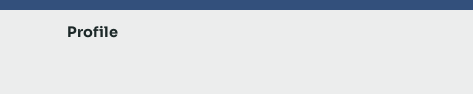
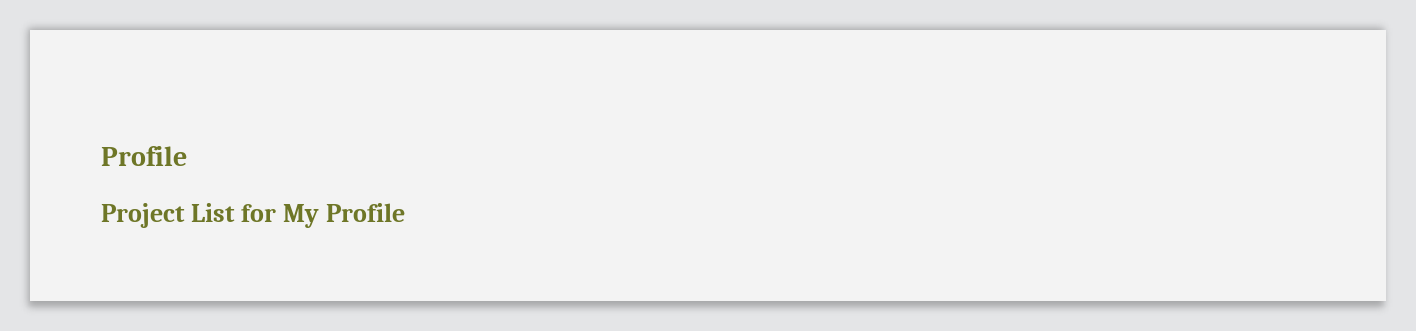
[67,25,118,38] Profile -> [101,146,187,166] [101,203,405,228] Profile // Project List for My Profile

